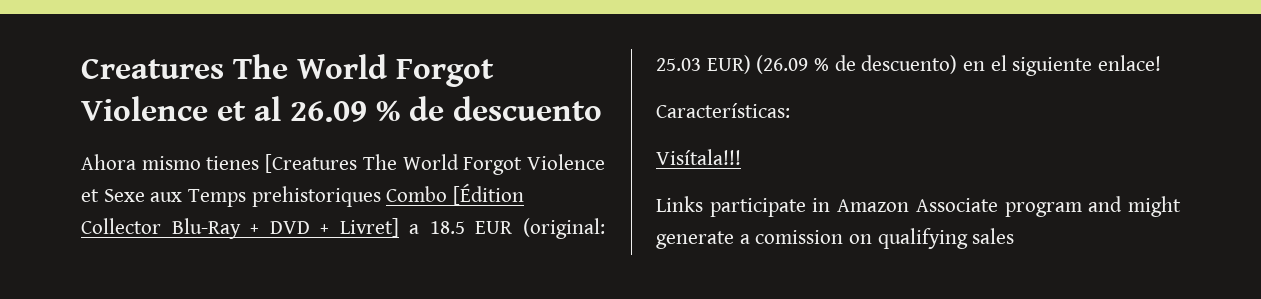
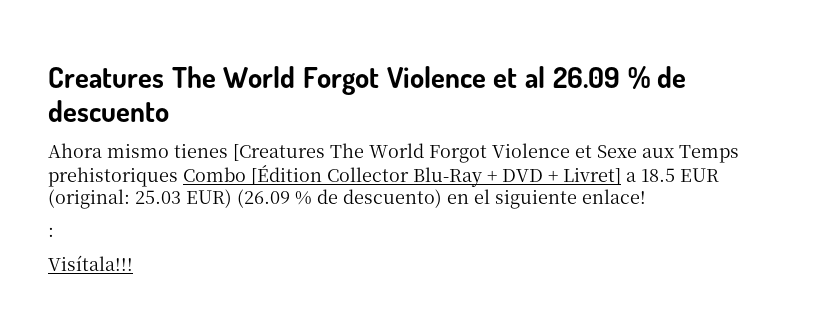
[656,103,790,118] Características: -> [48,227,54,237] :
[656,196,1181,217] [656,228,1015,249] // Links participate in Amazon Associate program and might generate a comission on qualifying sales -> (133, 263) none

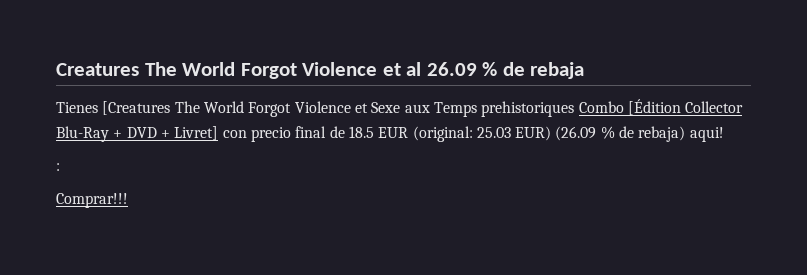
[48,100,169,122] [48,143,228,158] descuento // Ahora mismo tienes -> [530,62,585,79] [56,102,98,113] rebaja // Tienes
[626,172,636,182] a -> [222,126,345,142] con precio final de
[343,189,646,209] descuento) en el siguiente enlace! -> [638,126,724,142] rebaja) aqui!
[48,255,133,271] Visítala!!! -> [56,193,128,208] Comprar!!!

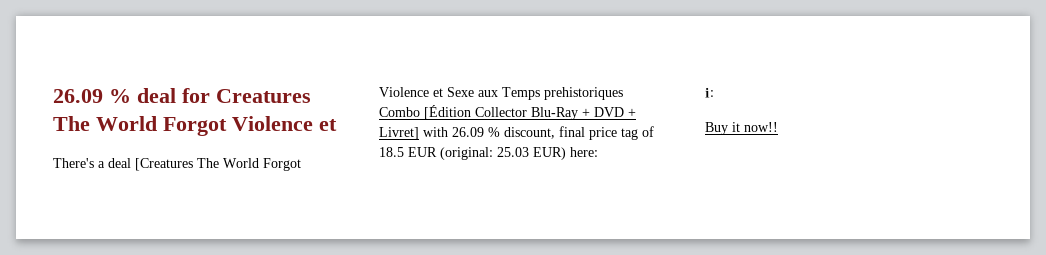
(56, 69) none -> [53,88,210,103] 26.09 % deal for
[406,62,585,79] [56,102,98,113] al 26.09 % de rebaja // Tienes -> [53,158,131,168] // There's a deal
[222,126,345,142] con precio final de -> [423,126,654,140] with 26.09 % discount, final price tag of
[555,126,724,142] [56,163,60,171] [56,193,128,208] (26.09 % de rebaja) aqui! // : // Comprar!!! -> [570,147,598,157] [705,87,714,98] [705,122,778,135] here: // ℹ: // Buy it now!!

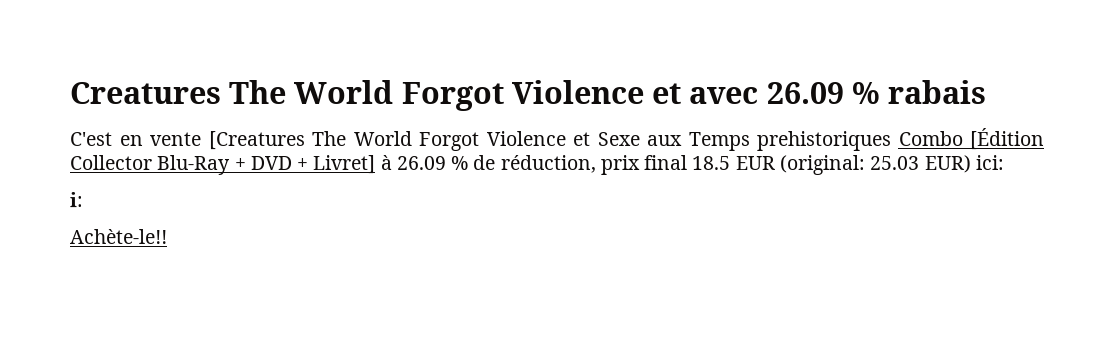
[53,88,210,103] 26.09 % deal for -> (70, 93) none
[53,158,131,168] // There's a deal -> [689,80,987,104] [70,132,201,146] avec 26.09 % rabais // C'est en vente
[423,126,654,140] with 26.09 % discount, final price tag of -> [380,155,688,175] à 26.09 % de réduction, prix final
[570,147,598,157] here: -> [975,155,1004,170] ici:
[705,122,778,135] Buy it now!! -> [70,229,167,244] Achète-le!!

